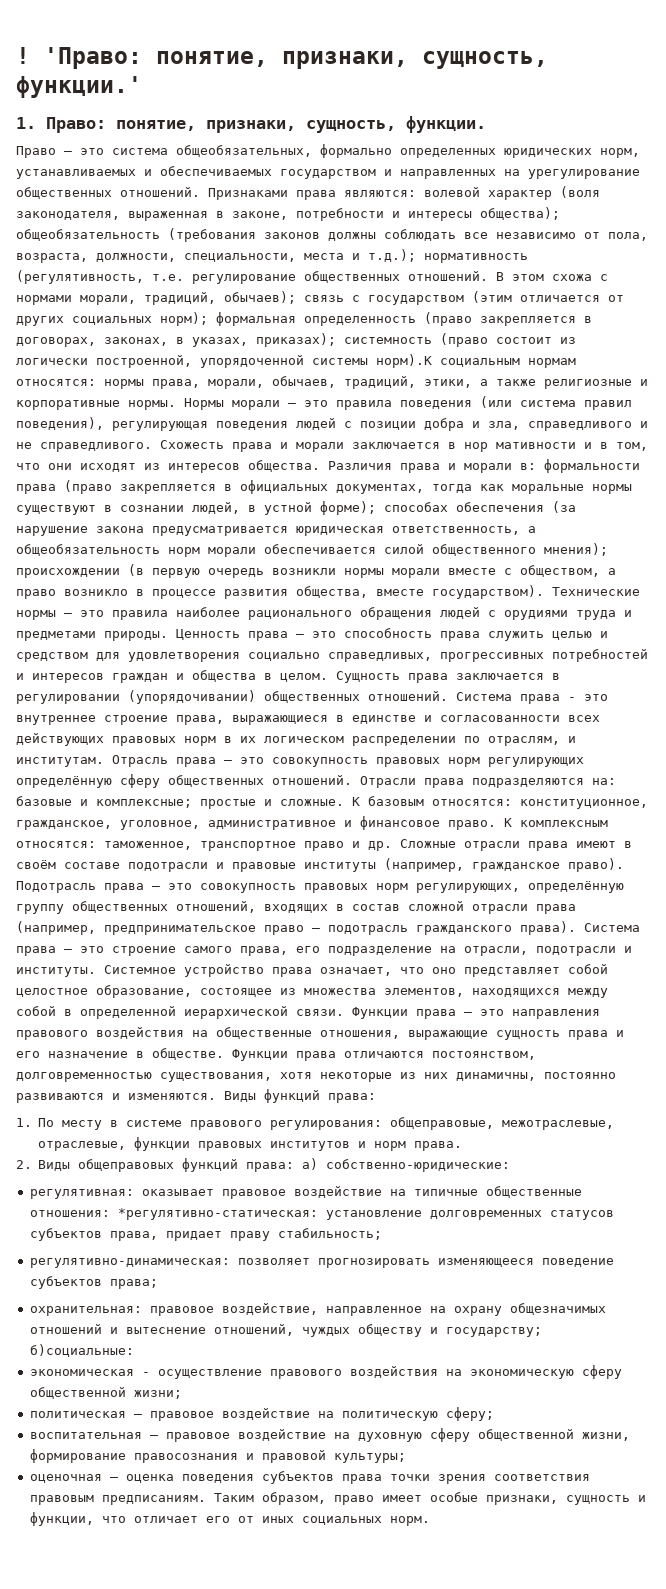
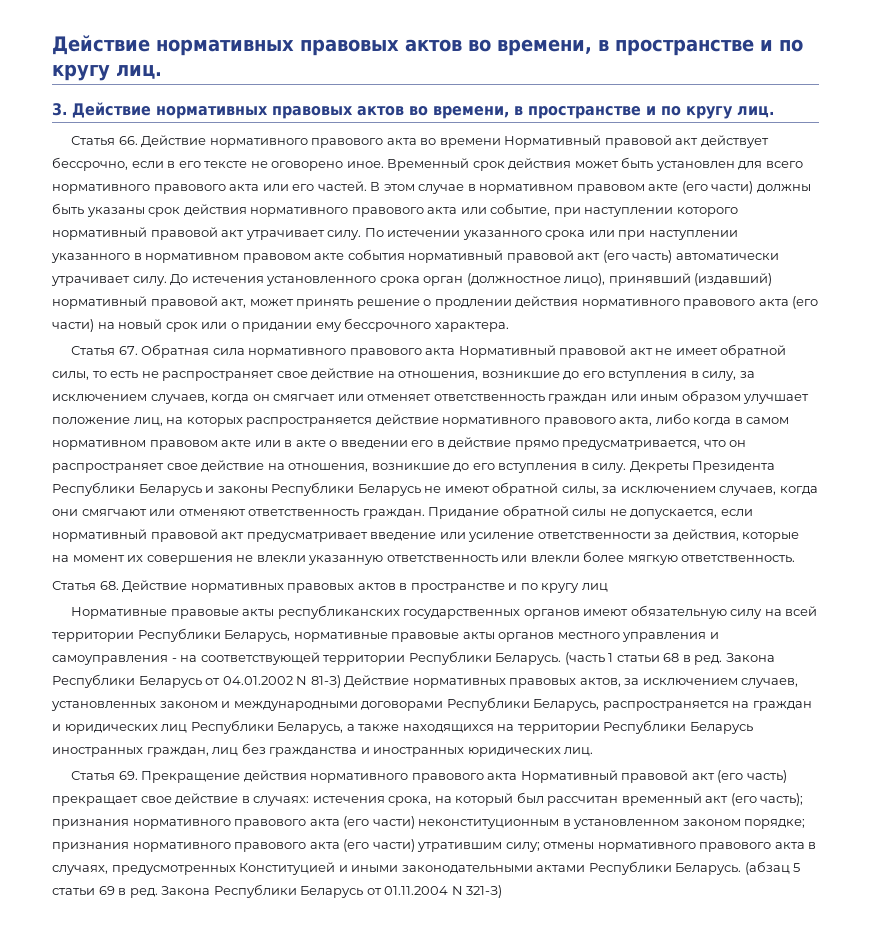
[16,47,548,69] [16,76,142,98] [16,116,486,133] [16,144,640,158] [16,166,640,179] [16,186,600,200] [16,207,560,221] [16,228,648,242] [16,249,528,263] [16,270,608,284] [16,291,624,305] [16,312,592,326] [16,333,576,347] [16,354,576,368] [16,376,648,389] [16,396,632,410] [16,417,648,431] [16,440,648,452] [16,459,640,473] [16,480,632,494] [16,501,576,515] [16,526,536,536] [16,543,608,557] [16,564,616,578] [16,585,640,599] [16,607,632,620] [16,628,608,641] [16,649,648,662] [16,670,560,683] [16,690,608,704] [16,715,600,725] [16,733,576,746] [16,755,584,767] [16,774,616,788] [16,796,648,809] [16,816,608,830] [16,839,632,851] [16,858,624,872] [16,881,624,893] [16,901,576,914] [16,921,640,935] [16,946,632,956] [16,964,608,977] [16,985,608,998] [16,1006,600,1019] [16,1027,624,1040] [16,1048,536,1061] [16,1072,616,1082] [16,1089,376,1103] [16,1117,615,1130] [38,1137,463,1151] [16,1158,511,1172] [29,1186,582,1199] [29,1208,614,1220] [29,1228,382,1241] [29,1258,614,1268] [29,1276,158,1289] [29,1303,606,1316] [29,1324,542,1337] [29,1344,134,1357] [29,1365,622,1379] [29,1387,182,1399] [29,1407,494,1421] [29,1428,630,1442] [29,1449,406,1463] [29,1471,590,1484] [29,1492,646,1505] [29,1512,430,1526] ! 'Право: понятие, признаки, сущность, функции.' // 1. Право: понятие, признаки, сущность, функции. // Право – это система общеобязательных, формально определенных юридических норм, устанавливаемых и обеспечиваемых государством и направленных на урегулирование общественных отношений. Признаками права являются: волевой характер (воля законодателя, выраженная в законе, потребности и интересы общества); общеобязательность (требования законов должны соблюдать все независимо от пола, возраста, должности, специальности, места и т.д.); нормативность (регулятивность, т.е. регулирование общественных отношений. В этом схожа с нормами морали, традиций, обычаев); связь с государством (этим отличается от других социальных норм); формальная определенность (право закрепляется в договорах, законах, в указах, приказах); системность (право состоит из логически построенной, упорядоченной системы норм).К социальным нормам относятся: нормы права, морали, обычаев, традиций, этики, а также религиозные и корпоративные нормы. Нормы морали – это правила поведения (или система правил поведения), регулирующая поведения людей с позиции добра и зла, справедливого и не справедливого. Схожесть права и морали заключается в нор мативности и в том, что они исходят из интересов общества. Различия права и морали в: формальности права (право закрепляется в официальных документах, тогда как моральные нормы существуют в сознании людей, в устной форме); способах обеспечения (за нарушение закона предусматривается юридическая ответственность, а общеобязательность норм морали обеспечивается силой общественного мнения); происхождении (в первую очередь возникли нормы морали вместе с обществом, а право возникло в процессе развития общества, вместе государством). Технические нормы – это правила наиболее рационального обращения людей с орудиями труда и предметами природы. Ценность права – это способность права служить целью и средством для удовлетворения социально справедливых, прогрессивных потребностей и интересов граждан и общества в целом. Сущность права заключается в регулировании (упорядочивании) общественных отношений. Система права - это внутреннее строение права, выражающиеся в единстве и согласованности всех действующих правовых норм в их логическом распределении по отраслям, и институтам. Отрасль права – это совокупность правовых норм регулирующих определённую сферу общественных отношений. Отрасли права подразделяются на: базовые и комплексные; простые и сложные. К базовым относятся: конституционное, гражданское, уголовное, административное и финансовое право. К комплексным относятся: таможенное, транспортное право и др. Сложные отрасли права имеют в своём составе подотрасли и правовые институты (например, гражданское право). Подотрасль права – это совокупность правовых норм регулирующих, определённую группу общественных отношений, входящих в состав сложной отрасли права (например, предпринимательское право – подотрасль гражданского права). Система права – это строение самого права, его подразделение на отрасли, подотрасли и институты. Системное устройство права означает, что оно представляет собой целостное образование, состоящее из множества элементов, находящихся между собой в определенной иерархической связи. Функции права – это направления правового воздействия на общественные отношения, выражающие сущность права и его назначение в обществе. Функции права отличаются постоянством, долговременностью существования, хотя некоторые из них динамичны, постоянно развиваются и изменяются. Виды функций права: // 1. По месту в системе правового регулирования: общеправовые, межотраслевые, отраслевые, функции правовых институтов и норм права. // 2. Виды общеправовых функций права: а) собственно-юридические: // регулятивная: оказывает правовое воздействие на типичные общественные отношения: *регулятивно-статическая: установление долговременных статусов субъектов права, придает праву стабильность; // регулятивно-динамическая: позволяет прогнозировать изменяющееся поведение субъектов права; // охранительная: правовое воздействие, направленное на охрану общезначимых отношений и вытеснение отношений, чуждых обществу и государству; б)социальные: // экономическая - осуществление правового воздействия на экономическую сферу общественной жизни; // политическая – правовое воздействие на политическую сферу; // воспитательная – правовое воздействие на духовную сферу общественной жизни, формирование правосознания и правовой культуры; // оценочная – оценка поведения субъектов права точки зрения соответствия правовым предписаниям. Таким образом, право имеет особые признаки, сущность и функции, что отличает его от иных социальных норм. -> [52,35,803,56] [52,64,162,81] [52,102,774,119] [71,135,769,148] [52,157,803,171] [52,181,811,194] [52,203,738,217] [52,227,738,240] [51,249,779,263] [51,273,773,286] [52,296,819,309] [52,318,509,332] [71,344,787,358] [52,368,755,381] [52,390,810,404] [52,413,790,427] [52,437,747,450] [52,460,776,473] [52,482,818,496] [52,505,753,519] [52,529,800,542] [52,551,796,565] [52,580,608,593] [71,605,818,619] [52,628,719,642] [52,651,775,665] [52,674,799,688] [51,697,812,711] [52,720,753,734] [52,743,594,757] [71,770,787,783] [52,792,804,806] [52,816,806,829] [52,839,817,852] [52,861,801,875] [52,884,503,898] Действие нормативных правовых актов во времени, в пространстве и по кругу лиц. // 3. Действие нормативных правовых актов во времени, в пространстве и по кругу лиц. // Статья 66. Действие нормативного правового акта во времени Нормативный правовой акт действует бессрочно, если в его тексте не оговорено иное. Временный срок действия может быть установлен для всего нормативного правового акта или его частей. В этом случае в нормативном правовом акте (его части) должны быть указаны срок действия нормативного правового акта или событие, при наступлении которого нормативный правовой акт утрачивает силу. По истечении указанного срока или при наступлении указанного в нормативном правовом акте события нормативный правовой акт (его часть) автоматически утрачивает силу. До истечения установленного срока орган (должностное лицо), принявший (издавший) нормативный правовой акт, может принять решение о продлении действия нормативного правового акта (его части) на новый срок или о придании ему бессрочного характера. // Статья 67. Обратная сила нормативного правового акта Нормативный правовой акт не имеет обратной силы, то есть не распространяет свое действие на отношения, возникшие до его вступления в силу, за исключением случаев, когда он смягчает или отменяет ответственность граждан или иным образом улучшает положение лиц, на которых распространяется действие нормативного правового акта, либо когда в самом нормативном правовом акте или в акте о введении его в действие прямо предусматривается, что он распространяет свое действие на отношения, возникшие до его вступления в силу. Декреты Президента Республики Беларусь и законы Республики Беларусь не имеют обратной силы, за исключением случаев, когда они смягчают или отменяют ответственность граждан. Придание обратной силы не допускается, если нормативный правовой акт предусматривает введение или усиление ответственности за действия, которые на момент их совершения не влекли указанную ответственность или влекли более мягкую ответственность. // Статья 68. Действие нормативных правовых актов в пространстве и по кругу лиц // Нормативные правовые акты республиканских государственных органов имеют обязательную силу на всей территории Республики Беларусь, нормативные правовые акты органов местного управления и самоуправления - на соответствующей территории Республики Беларусь. (часть 1 статьи 68 в ред. Закона Республики Беларусь от 04.01.2002 N 81-З) Действие нормативных правовых актов, за исключением случаев, установленных законом и международными договорами Республики Беларусь, распространяется на граждан и юридических лиц Республики Беларусь, а также находящихся на территории Республики Беларусь иностранных граждан, лиц без гражданства и иностранных юридических лиц. // Статья 69. Прекращение действия нормативного правового акта Нормативный правовой акт (его часть) прекращает свое действие в случаях: истечения срока, на который был рассчитан временный акт (его часть); признания нормативного правового акта (его части) неконституционным в установленном законом порядке; признания нормативного правового акта (его части) утратившим силу; отмены нормативного правового акта в случаях, предусмотренных Конституцией и иными законодательными актами Республики Беларусь. (абзац 5 статьи 69 в ред. Закона Республики Беларусь от 01.11.2004 N 321-З)

